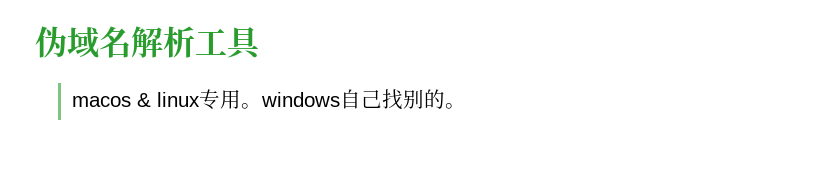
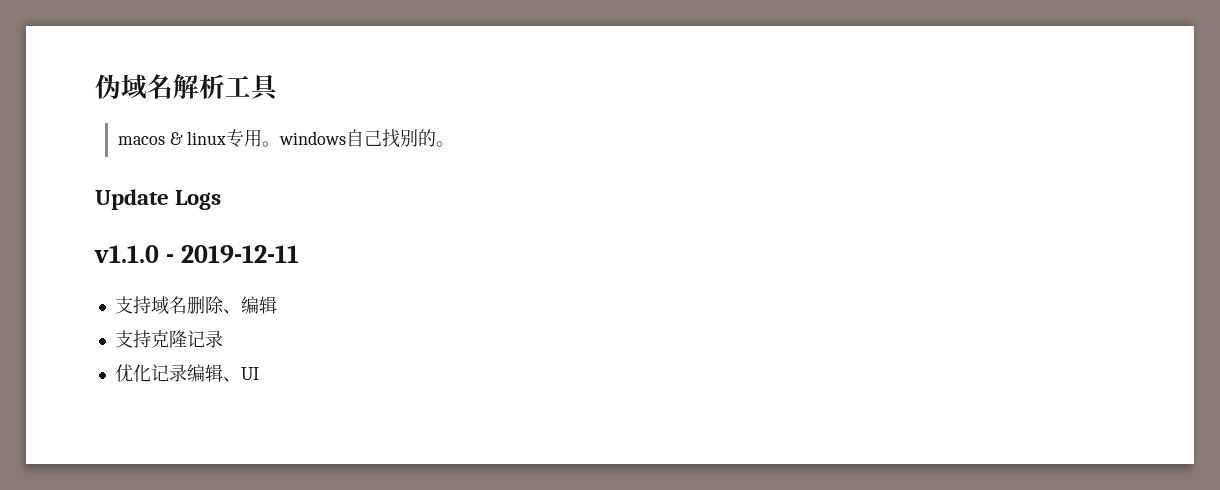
(467, 106) none -> [95,189,222,210] [94,245,299,263] [114,296,277,315] [114,330,223,348] [114,364,259,382] // Update Logs // v1.1.0 - 2019-12-11 // 支持域名删除、编辑 // 支持克隆记录 // 优化记录编辑、UI

